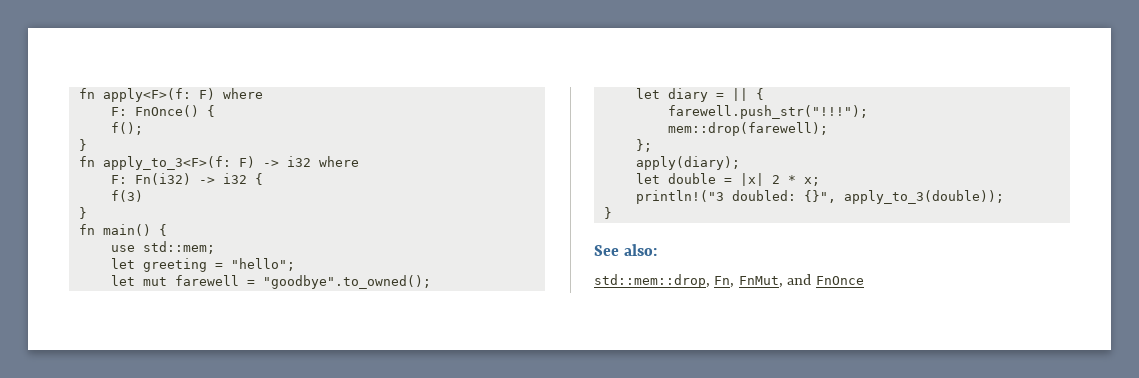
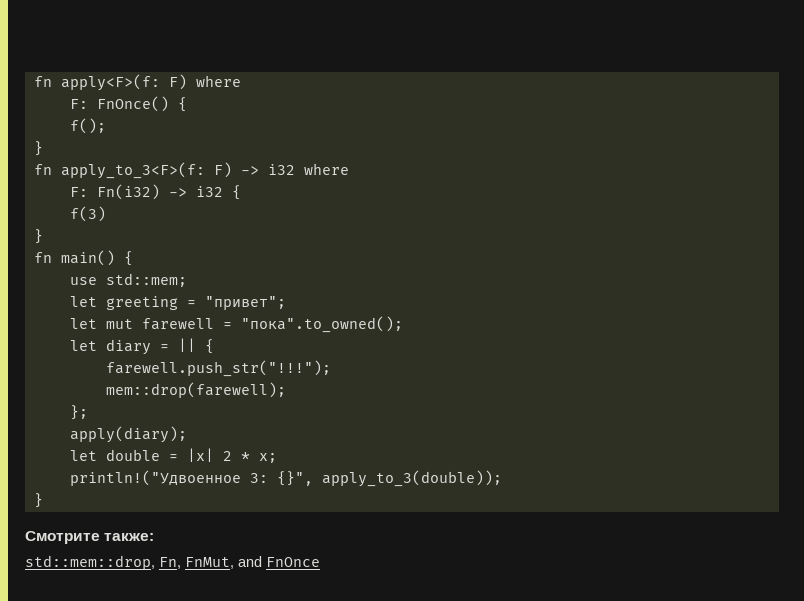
[230,258,295,271] "hello"; -> [204,296,286,310] "привет";
[262,275,431,289] "goodbye".to_owned(); -> [240,316,403,333] "пока".to_owned();
[635,190,796,204] println!("3 doubled: -> [69,470,268,486] println!("Удвоенное 3:
[594,244,657,256] See also: -> [25,531,155,544] Смотрите также:

